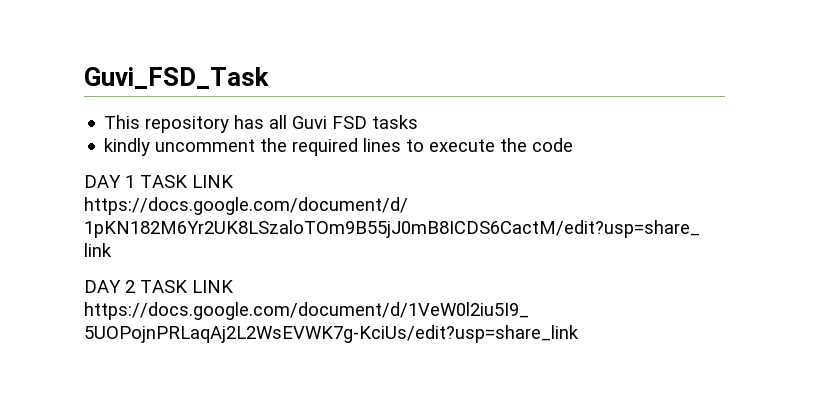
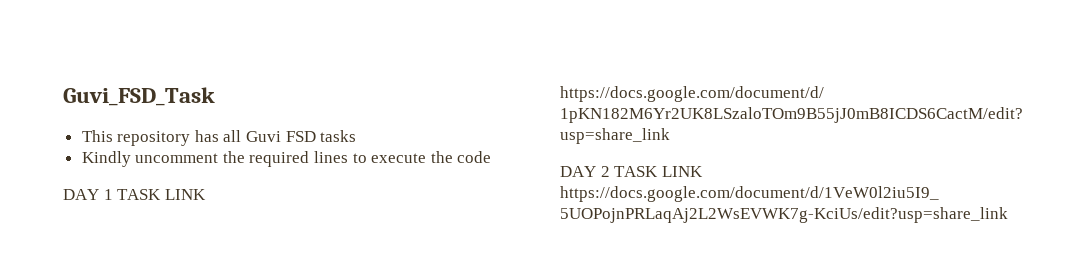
[104,138,151,156] kindly -> [81,151,131,167] Kindly

